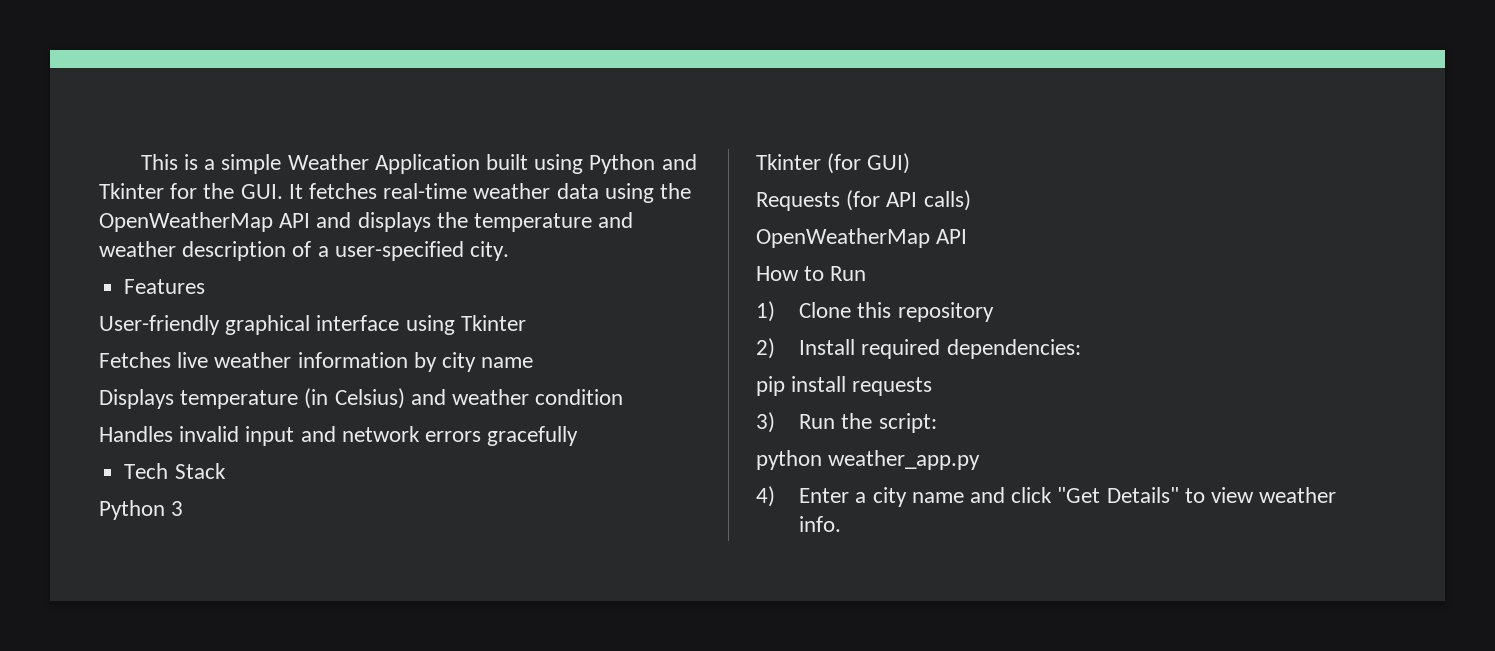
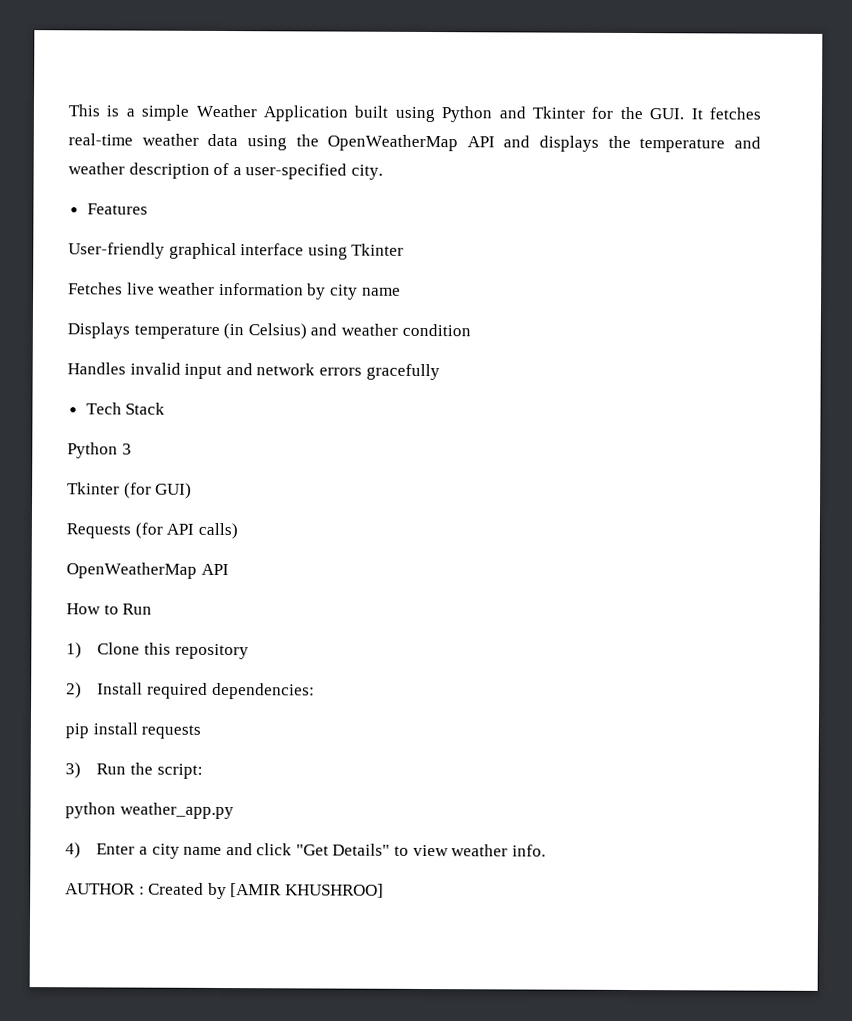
(842, 524) none -> [65,882,384,900] // AUTHOR : Created by [AMIR KHUSHROO]

